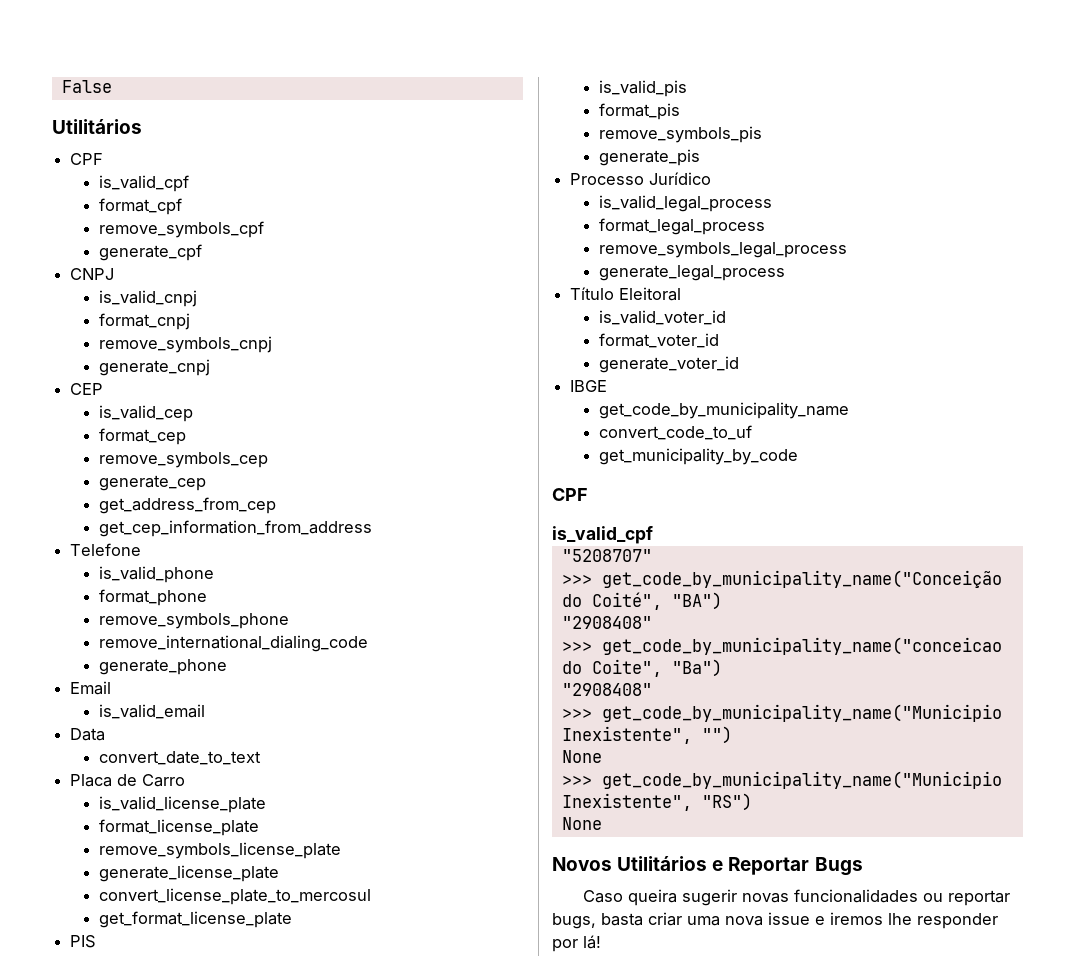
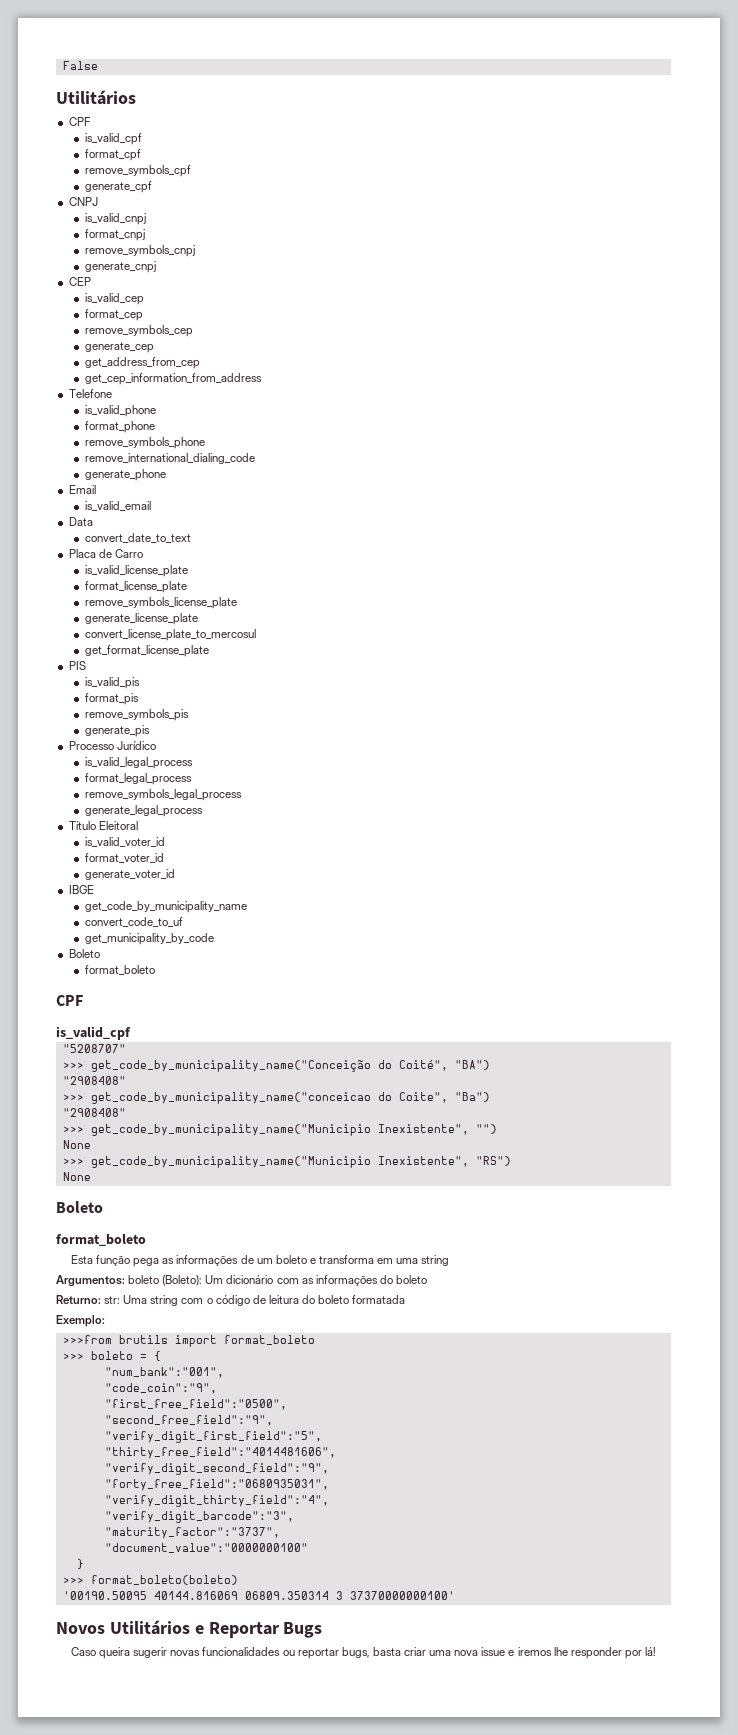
(798, 456) none -> [68,949,100,958] [84,965,155,975] // Boleto // format_boleto
(602, 823) none -> [56,1201,103,1213] [56,1234,146,1246] [71,1255,450,1267] [56,1275,427,1287] [56,1295,406,1306] [56,1315,105,1327] [62,1335,315,1347] [62,1351,161,1361] [104,1367,224,1378] [104,1383,217,1394] [104,1399,287,1410] [104,1415,273,1426] [104,1431,322,1443] [104,1447,336,1459] [104,1463,329,1475] [104,1479,329,1491] [104,1495,329,1507] [104,1511,294,1523] [104,1527,280,1539] [104,1543,308,1553] [76,1559,84,1569] [62,1575,238,1585] [62,1591,455,1600] // Boleto // format_boleto // Esta função pega as informações de um boleto e transforma em uma string // Argumentos: boleto (Boleto): Um dicionário com as informações do boleto // Returno: str: Uma string com o código de leitura do boleto formatada // Exemplo: // >>>from brutils import format_boleto // >>> boleto = { // "num_bank":"001", // "code_coin":"9", // "first_free_field":"0500", // "second_free_field":"9", // "verify_digit_first_field":"5", // "thirty_free_field":"4014481606", // "verify_digit_second_field":"9", // "forty_free_field":"0680935031", // "verify_digit_thirty_field":"4", // "verify_digit_barcode":"3", // "maturity_factor":"3737", // "document_value":"0000000100" // } // >>> format_boleto(boleto) // '00190.50095 40144.816069 06809.350314 3 37370000000100'

